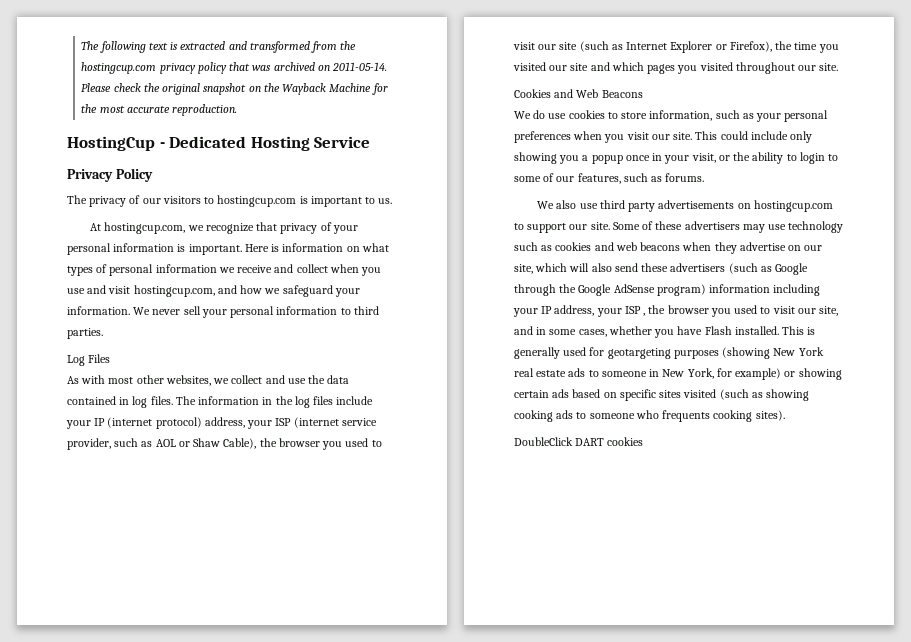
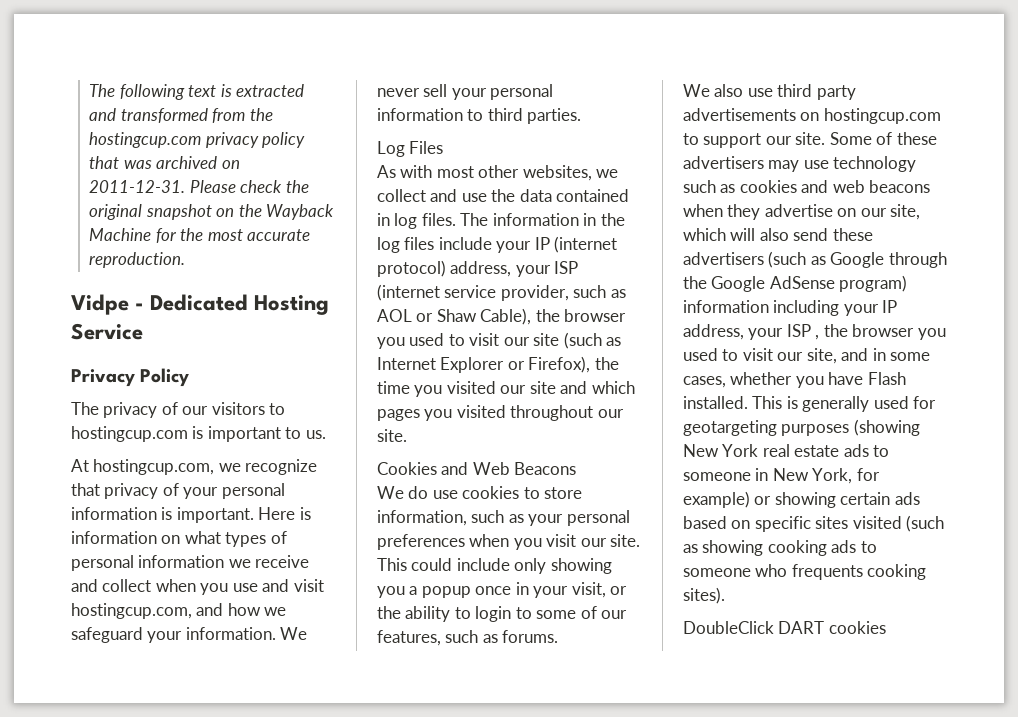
[332,62,388,71] 2011-05-14. -> [89,180,186,193] 2011-12-31.
[67,136,155,151] HostingCup -> [71,294,129,315] Vidpe

